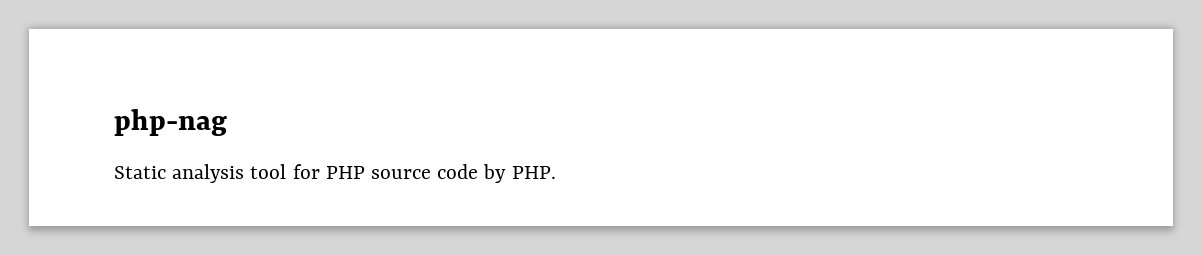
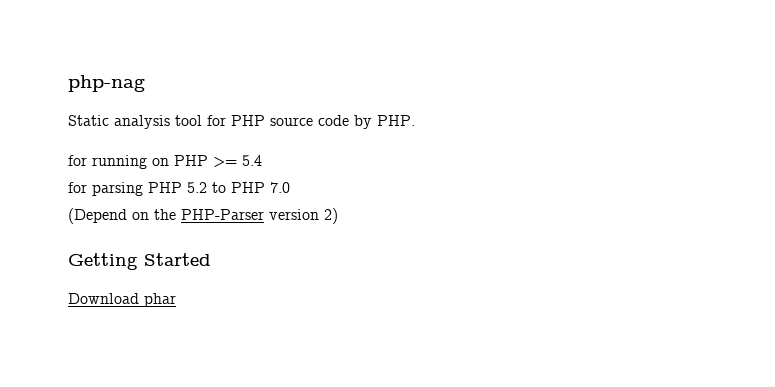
(556, 172) none -> [68,155,262,169] [68,182,290,196] [68,208,338,224] [68,253,211,270] [68,293,176,307] // for running on PHP >= 5.4 // for parsing PHP 5.2 to PHP 7.0 // (Depend on the PHP-Parser version 2) // Getting Started // Download phar

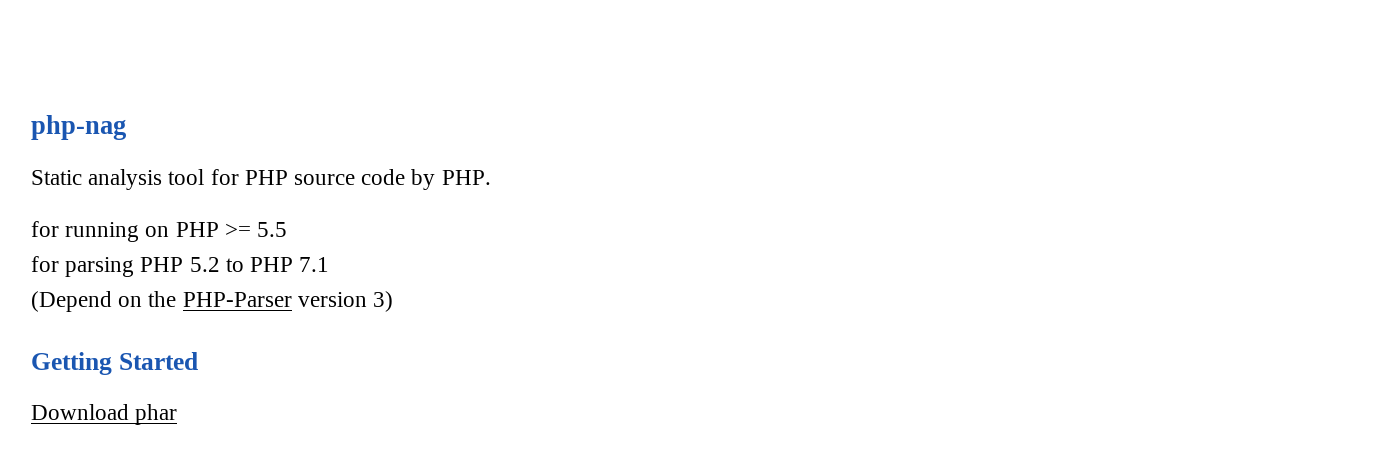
[242,155,262,166] 5.4 -> [257,222,288,237] 5.5
[270,182,290,193] 7.0 -> [299,257,330,272] 7.1
[324,208,338,224] 2) -> [373,291,394,312] 3)

